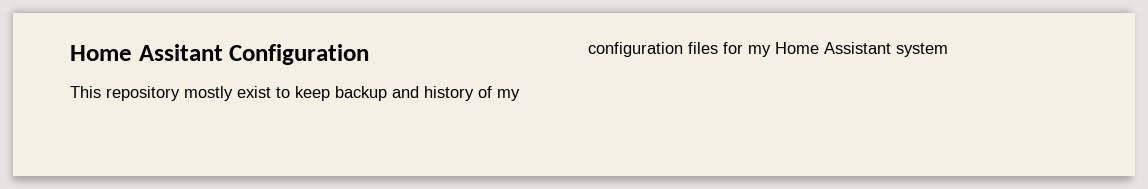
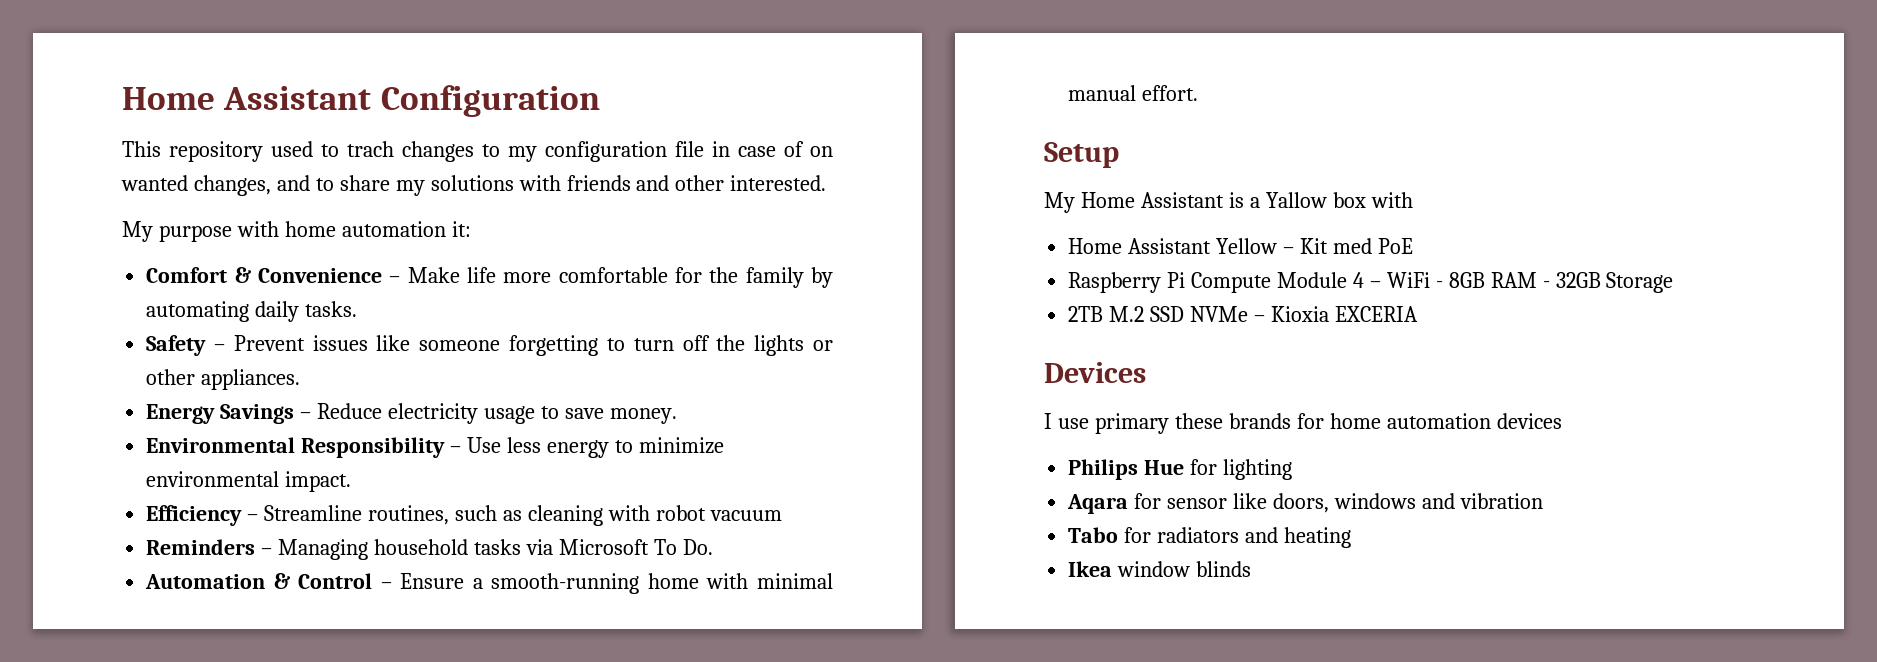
[70,44,223,61] Home Assitant -> [122,86,372,110] Home Assistant
[184,86,520,101] [588,42,948,57] mostly exist to keep backup and history of my configuration files for my Home Assistant system -> [271,141,833,162] [121,175,827,196] [122,221,471,242] [146,267,833,288] [146,301,358,322] [146,335,834,356] [146,369,301,390] [146,403,677,424] [146,437,724,458] [146,471,352,492] [146,505,782,526] [146,539,713,560] [145,573,833,594] [1068,85,1199,101] [1044,142,1119,168] [1044,192,1413,213] [1068,238,1413,254] [1068,272,1674,293] [1068,306,1418,322] [1044,362,1146,383] [1044,413,1562,434] [1068,459,1293,480] [1067,493,1543,514] [1068,527,1351,548] [1068,561,1252,577] used to trach changes to my configuration file in case of on wanted changes, and to share my solutions with friends and other interested. // My purpose with home automation it: // Comfort & Convenience – Make life more comfortable for the family by automating daily tasks. // Safety – Prevent issues like someone forgetting to turn off the lights or other appliances. // Energy Savings – Reduce electricity usage to save money. // Environmental Responsibility – Use less energy to minimize environmental impact. // Efficiency – Streamline routines, such as cleaning with robot vacuum // Reminders – Managing household tasks via Microsoft To Do. // Automation & Control – Ensure a smooth-running home with minimal manual effort. // Setup // My Home Assistant is a Yallow box with // Home Assistant Yellow – Kit med PoE // Raspberry Pi Compute Module 4 – WiFi - 8GB RAM - 32GB Storage // 2TB M.2 SSD NVMe – Kioxia EXCERIA // Devices // I use primary these brands for home automation devices // Philips Hue for lighting // Aqara for sensor like doors, windows and vibration // Tabo for radiators and heating // Ikea window blinds

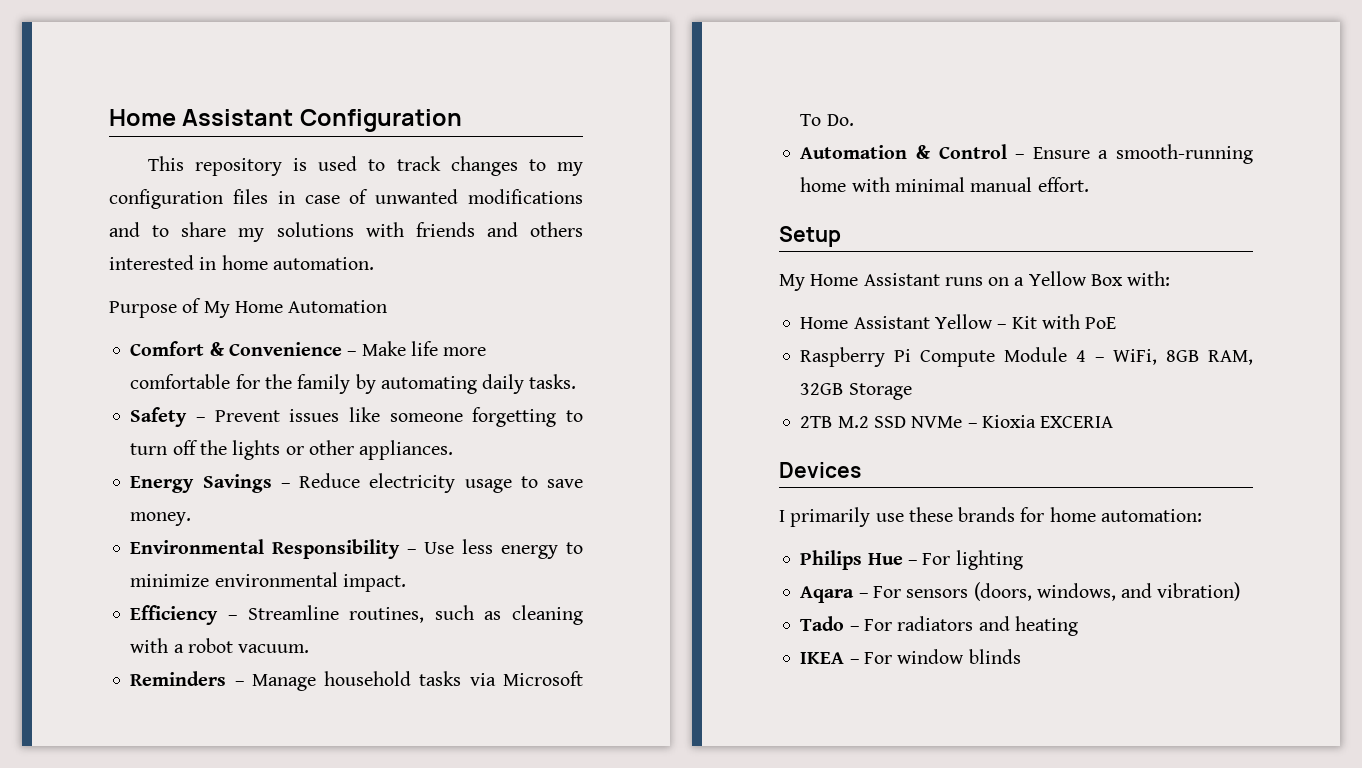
(263, 151) none -> [292,158,307,171] is
[347,141,394,157] trach -> [396,156,441,171] track
[675,141,704,157] file -> [232,189,268,204] files
[810,146,833,157] [121,175,271,196] on wanted changes, -> [375,189,583,204] unwanted modifications
[675,175,827,191] [122,221,471,242] other interested. // My purpose with home automation it: -> [530,222,583,237] [109,255,374,270] [109,298,388,318] others interested in home automation. // Purpose of My Home Automation
[655,505,782,521] robot vacuum -> [173,638,310,653] a robot vacuum.
[278,539,369,560] Managing -> [251,674,316,691] Manage
[1228,192,1413,208] is a Yallow box with -> [944,271,1171,286] runs on a Yellow Box with:
[1332,238,1372,254] med -> [1041,314,1080,329] with
[1386,272,1550,288] WiFi - 8GB RAM - -> [1113,349,1253,365] WiFi, 8GB RAM,
[1057,413,1169,434] use primary -> [790,507,904,527] primarily use
[1386,413,1562,429] automation devices -> [1100,509,1202,522] automation:
[1190,459,1218,475] for -> [907,553,951,565] – For
[1134,493,1543,513] [1068,527,1152,543] for sensor like doors, windows and vibration // Tabo for -> [858,582,1241,601] [800,616,892,631] – For sensors (doors, windows, and vibration) // Tado – For
[1068,561,1113,577] Ikea -> [800,652,892,664] IKEA – For

